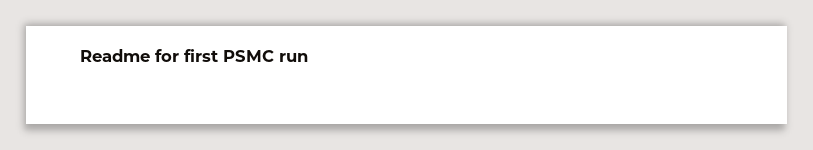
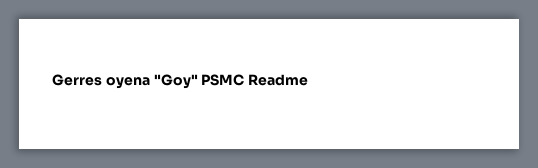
[80,49,308,62] Readme for first PSMC run -> [52,74,309,89] Gerres oyena "Goy" PSMC Readme

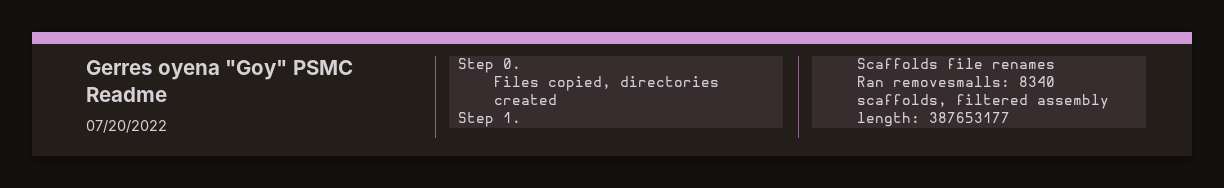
(309, 80) none -> [86,120,167,133] [457,58,521,73] [493,76,719,91] [493,94,557,105] [457,112,521,127] [856,58,1055,69] [856,76,1055,87] [856,94,1109,109] [856,112,1010,127] // 07/20/2022 // Step 0. // Files copied, directories created // Step 1. // Scaffolds file renames // Ran removesmalls: 8340 scaffolds, filtered assembly length: 387653177

